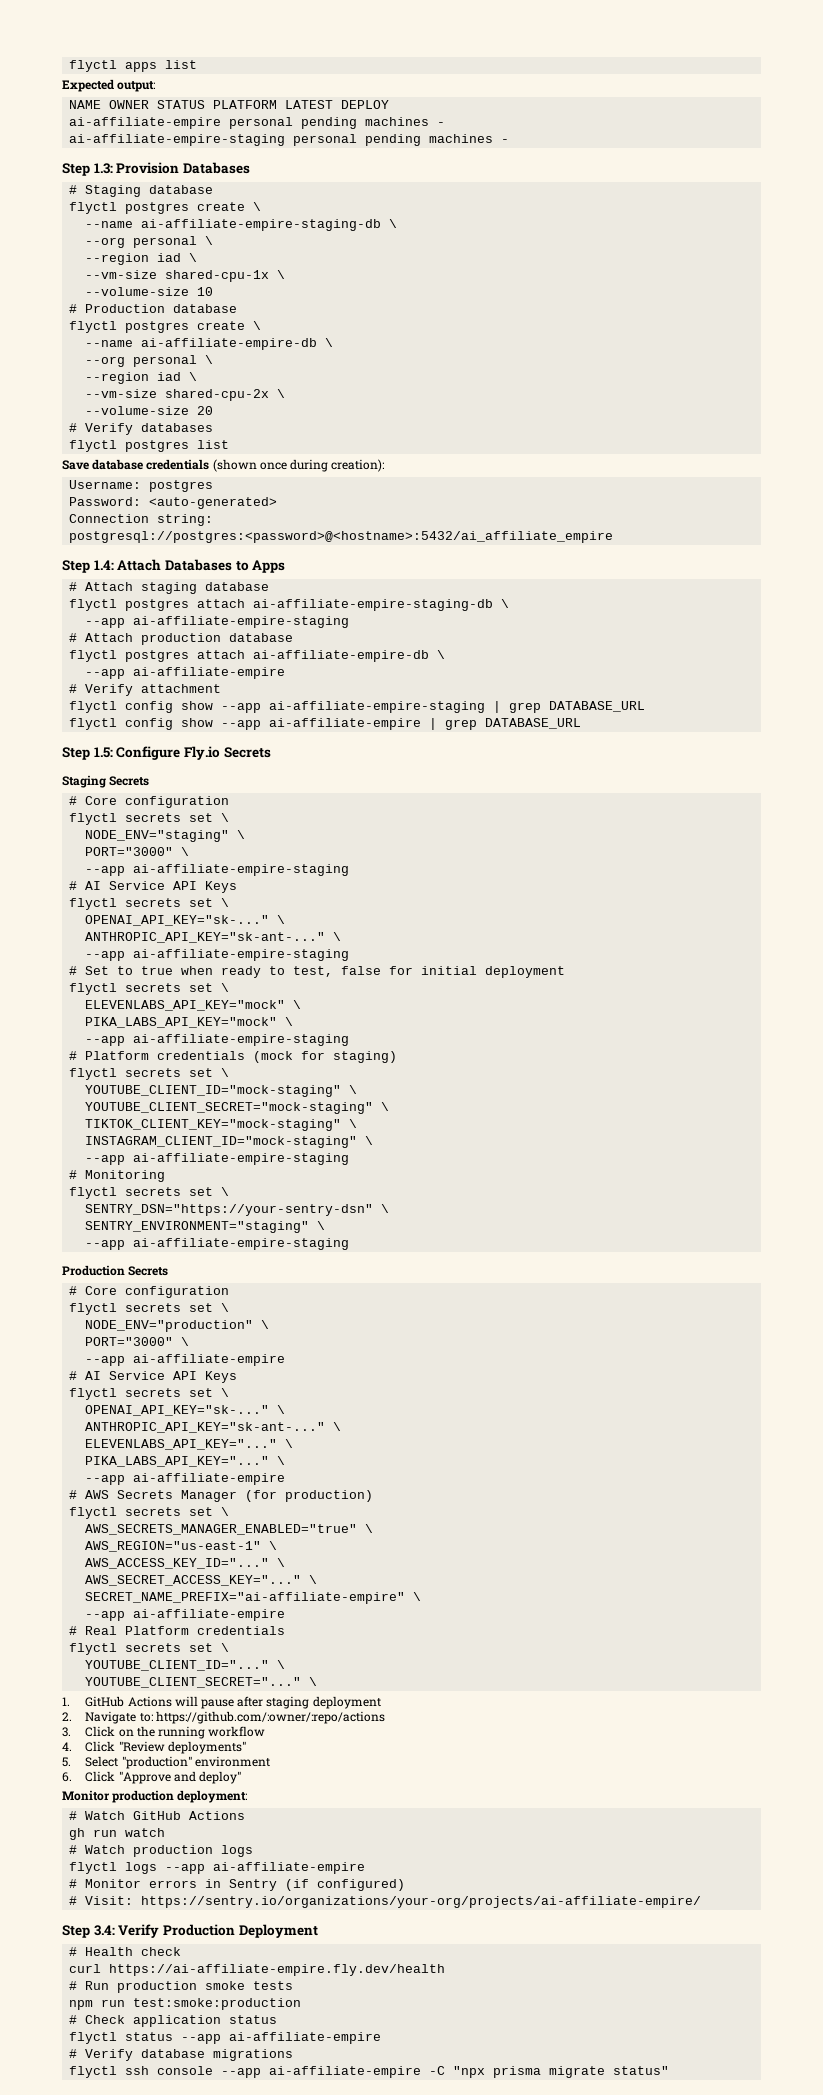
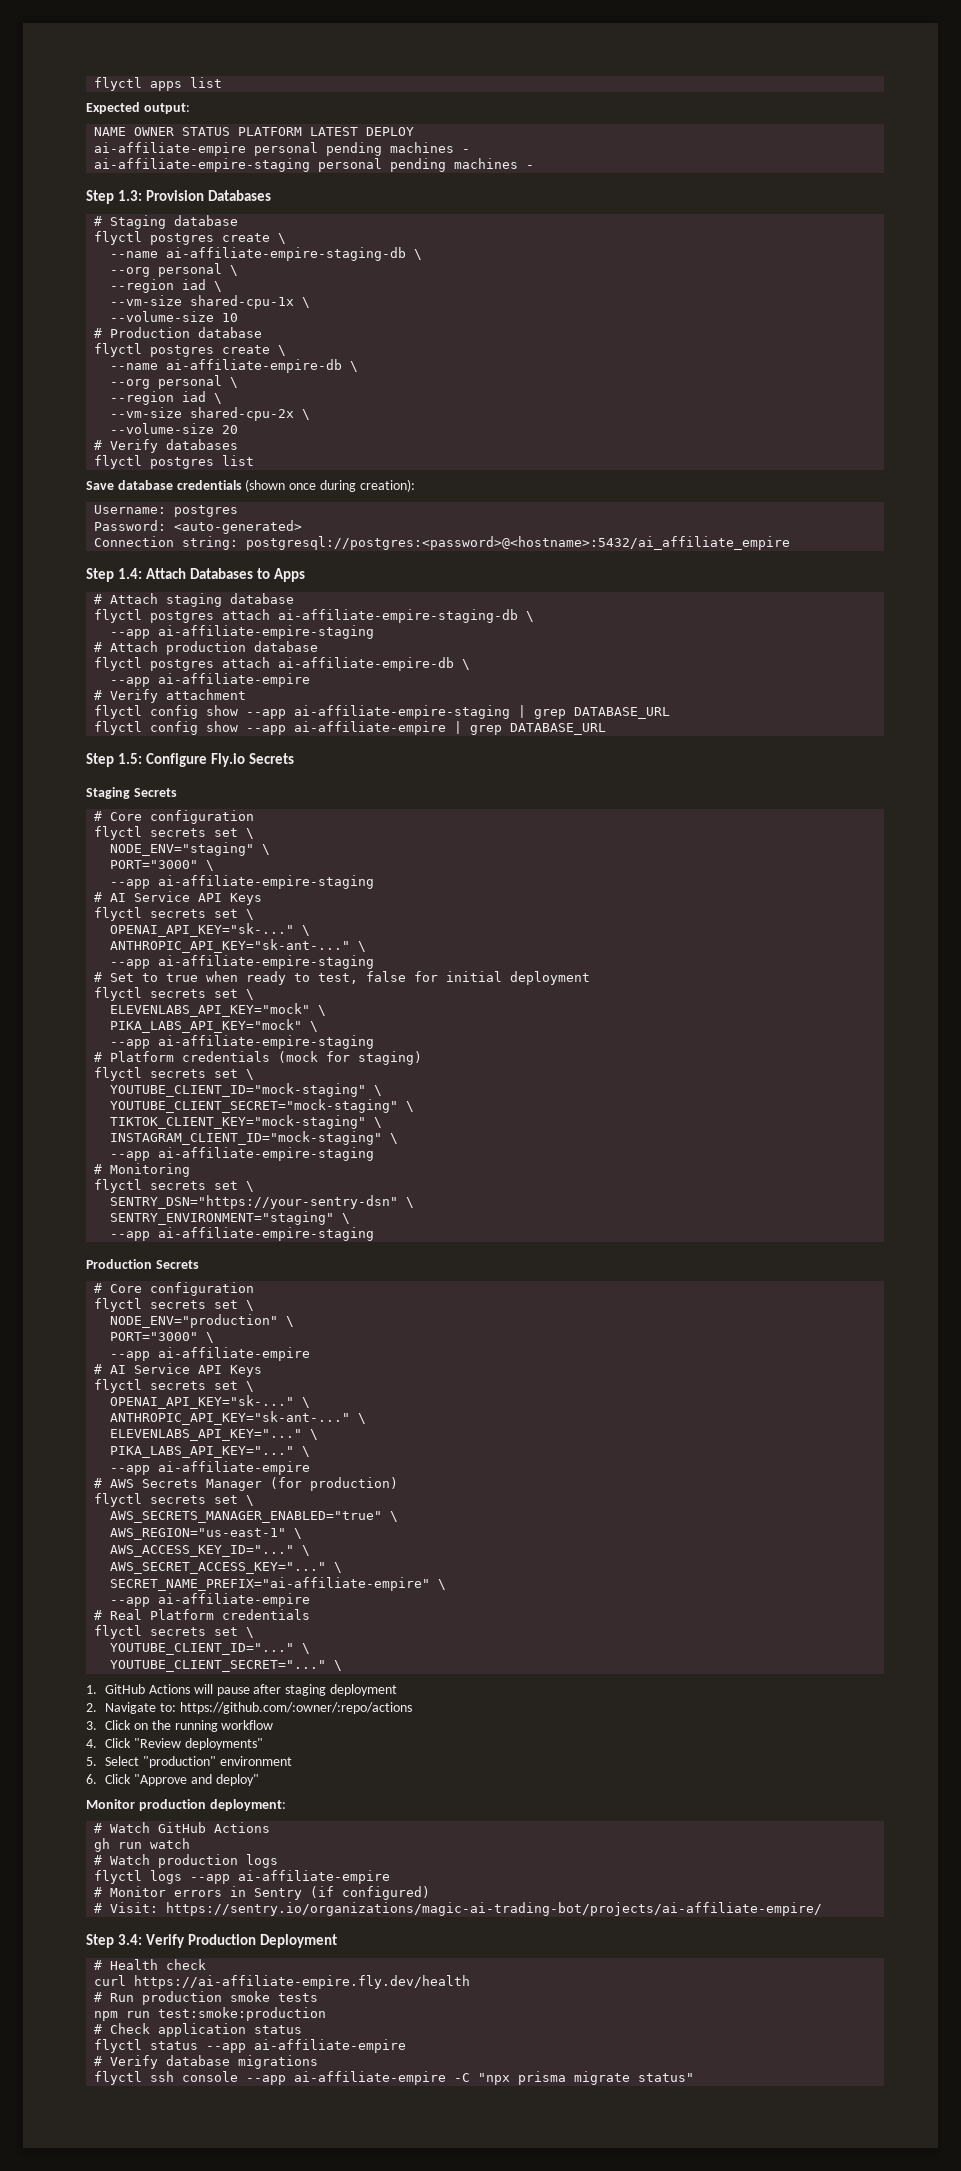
[141,1896,702,1908] https://sentry.io/organizations/your-org/projects/ai-affiliate-empire/ -> [166,1902,823,1916] https://sentry.io/organizations/magic-ai-trading-bot/projects/ai-affiliate-empire/

